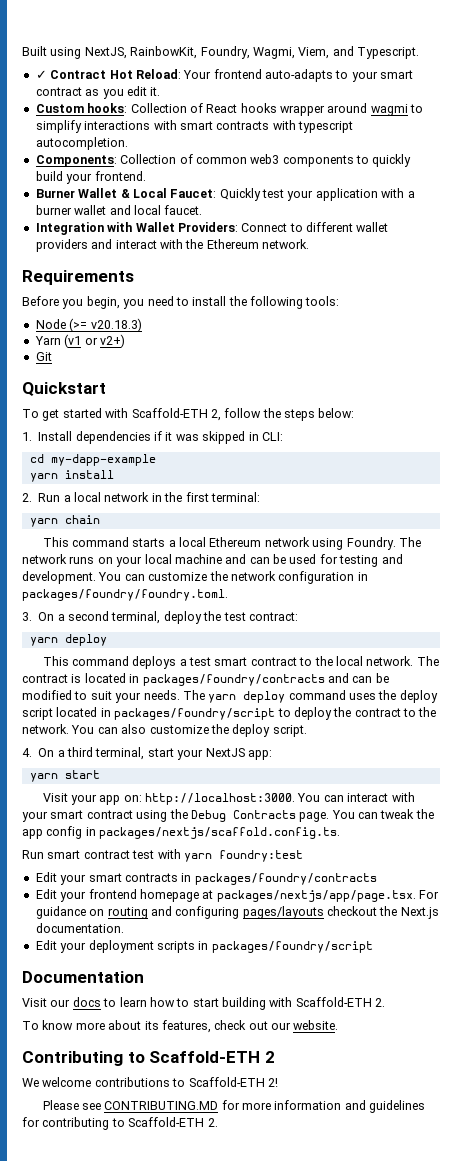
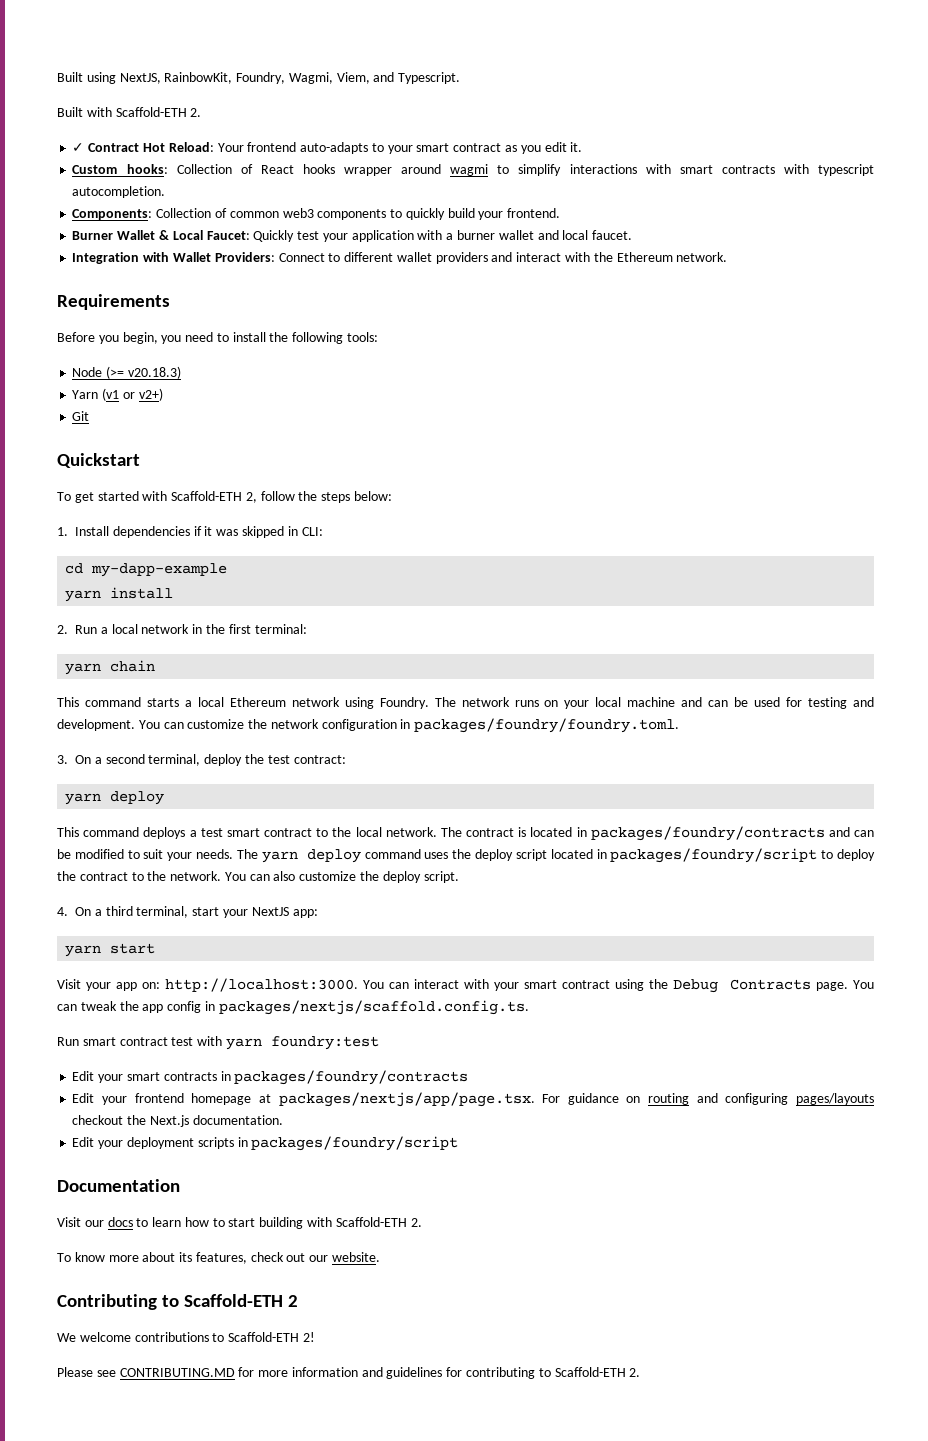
(419, 53) none -> [57,107,202,117] // Built with Scaffold-ETH 2.

